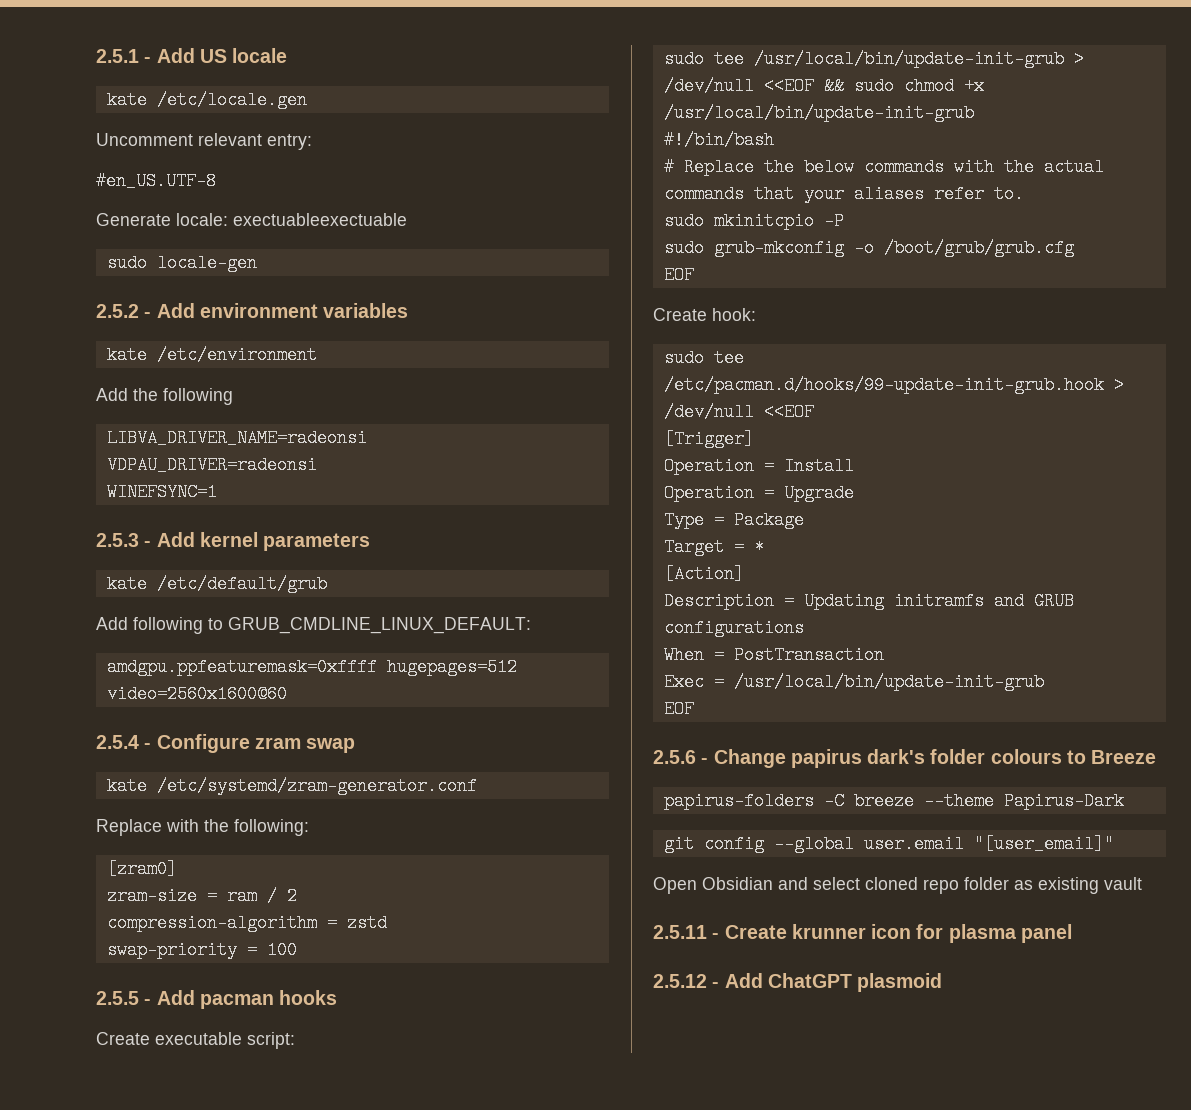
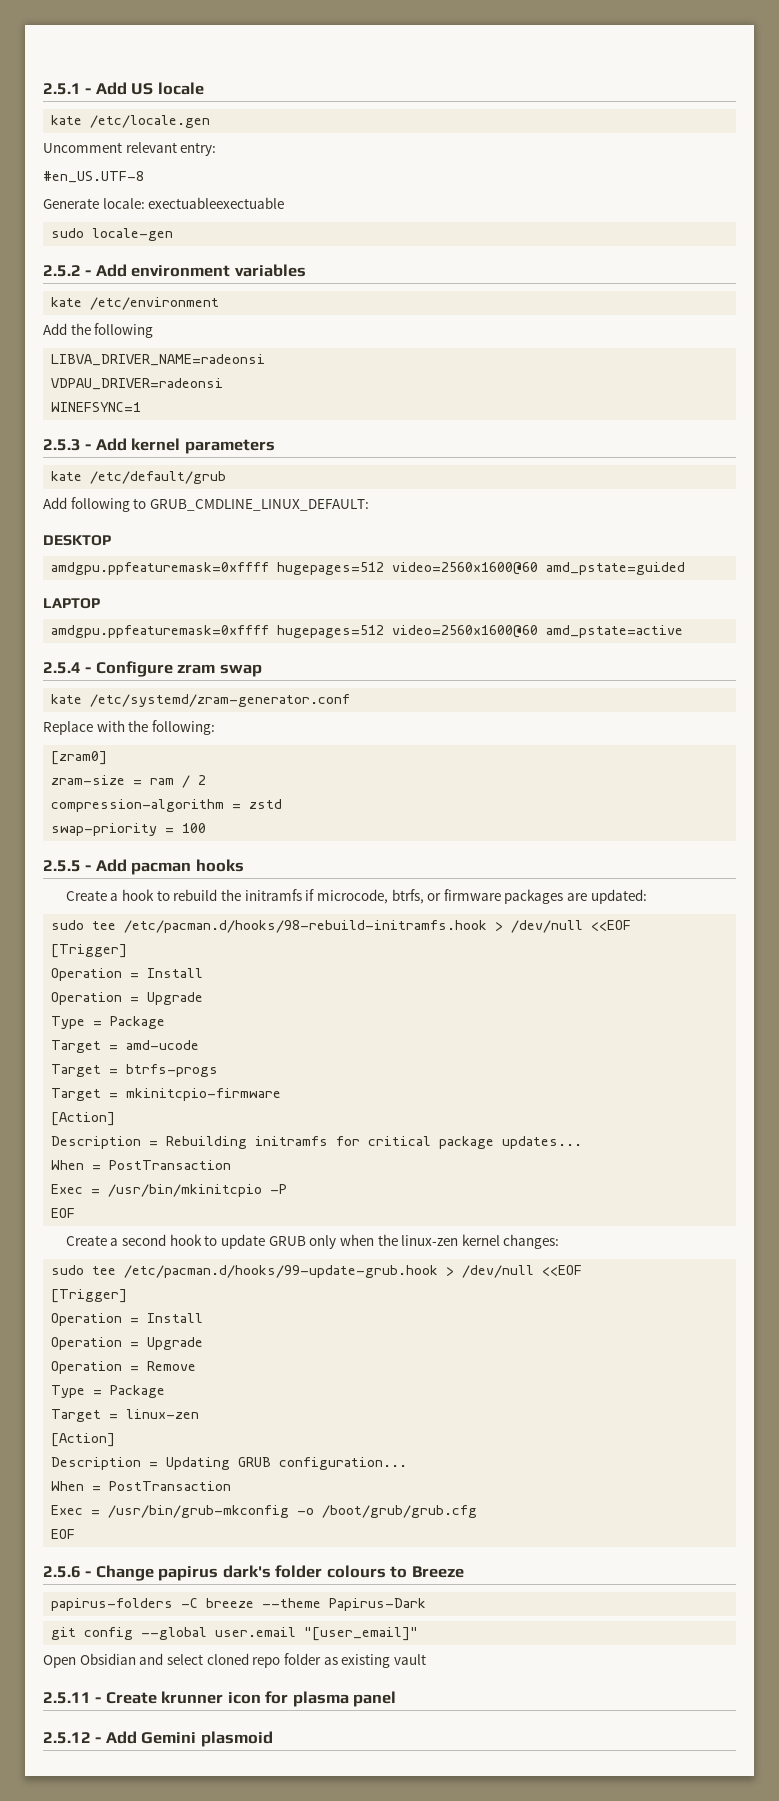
[106,658,517,676] [106,685,287,703] // amdgpu.ppfeaturemask=0xffff hugepages=512 video=2560x1600@60 -> [43,535,111,546] [51,562,686,575] [43,598,100,609] [51,625,684,638] // DESKTOP // amdgpu.ppfeaturemask=0xffff hugepages=512 video=2560x1600@60 amd_pstate=guided // LAPTOP // amdgpu.ppfeaturemask=0xffff hugepages=512 video=2560x1600@60 amd_pstate=active
[155,1032,295,1049] [663,50,1084,68] [663,77,984,95] [663,104,974,122] [663,131,774,149] [663,158,1104,176] [663,185,1024,203] [663,212,844,230] [663,239,1074,257] [663,266,694,284] [653,308,756,321] [663,349,744,367] [663,376,1104,394] executable script: // sudo tee /usr/local/bin/update-init-grub > /dev/null <<EOF && sudo chmod +x /usr/local/bin/update-init-grub // #!/bin/bash // # Replace the below commands with the actual commands that your aliases refer to. // sudo mkinitcpio -P // sudo grub-mkconfig -o /boot/grub/grub.cfg // EOF // Create hook: // sudo tee /etc/pacman.d/hooks/99-update-init-grub.hook -> [110,889,647,904] [51,920,488,933] a hook to rebuild the initramfs if microcode, btrfs, or firmware packages are updated: // sudo tee /etc/pacman.d/hooks/98-rebuild-initramfs.hook
[753,538,764,556] [663,565,744,583] [663,592,1074,610] [663,619,804,637] [663,646,884,664] [663,673,1044,691] * // [Action] // Description = Updating initramfs and GRUB configurations // When = PostTransaction // Exec = /usr/local/bin/update-init-grub -> [126,1040,200,1050] [51,1064,219,1077] [51,1088,282,1101] [51,1112,116,1126] [51,1136,583,1149] [51,1160,232,1170] [51,1184,288,1197] [51,1208,76,1218] [65,1234,560,1249] [51,1265,583,1278] [51,1289,128,1303] [51,1313,204,1326] [51,1337,204,1350] [51,1361,197,1374] [51,1385,166,1398] [51,1409,200,1422] [51,1433,116,1447] [51,1457,408,1470] [51,1481,232,1491] [51,1505,478,1518] amd-ucode // Target = btrfs-progs // Target = mkinitcpio-firmware // [Action] // Description = Rebuilding initramfs for critical package updates... // When = PostTransaction // Exec = /usr/bin/mkinitcpio -P // EOF // Create a second hook to update GRUB only when the linux-zen kernel changes: // sudo tee /etc/pacman.d/hooks/99-update-grub.hook > /dev/null <<EOF // [Trigger] // Operation = Install // Operation = Upgrade // Operation = Remove // Type = Package // Target = linux-zen // [Action] // Description = Updating GRUB configuration... // When = PostTransaction // Exec = /usr/bin/grub-mkconfig -o /boot/grub/grub.cfg
[767,973,852,988] ChatGPT -> [141,1732,197,1744] Gemini

